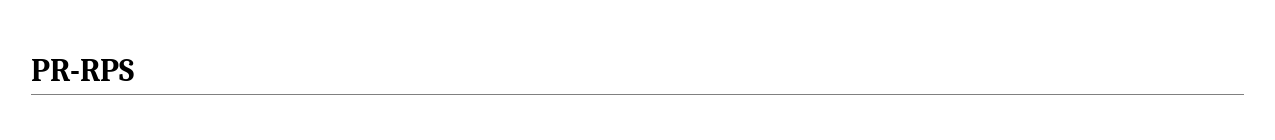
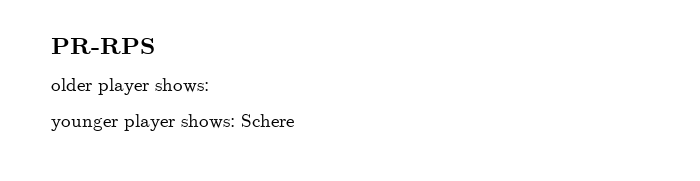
(134, 70) none -> [51,78,209,95] [51,114,294,131] // older player shows: // younger player shows: Schere

